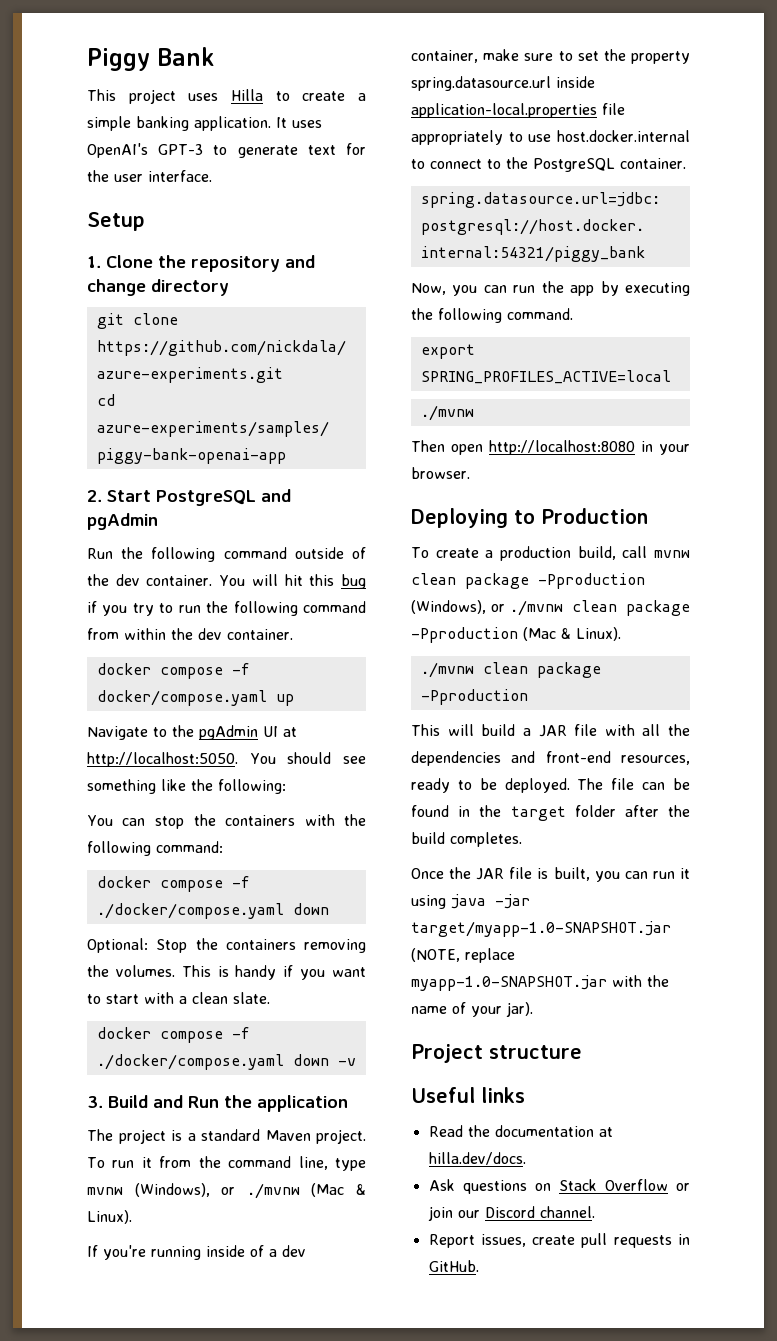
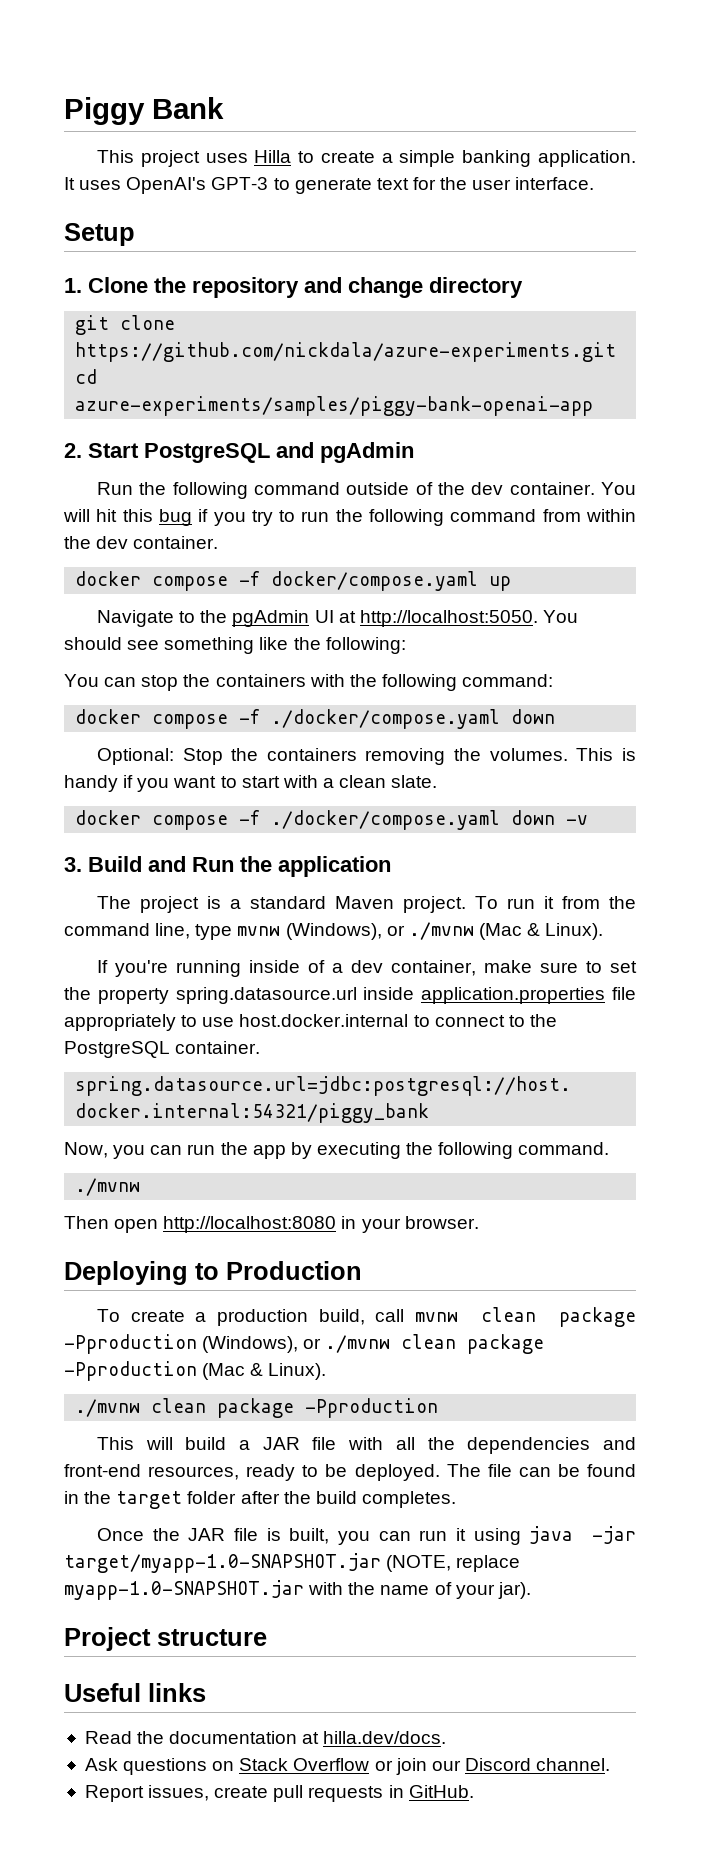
[411,103,597,118] application-local.properties -> [421,987,606,1004] application.properties
[420,344,475,359] [420,370,671,384] // export SPRING_PROFILES_ACTIVE=local -> (610, 1148) none

